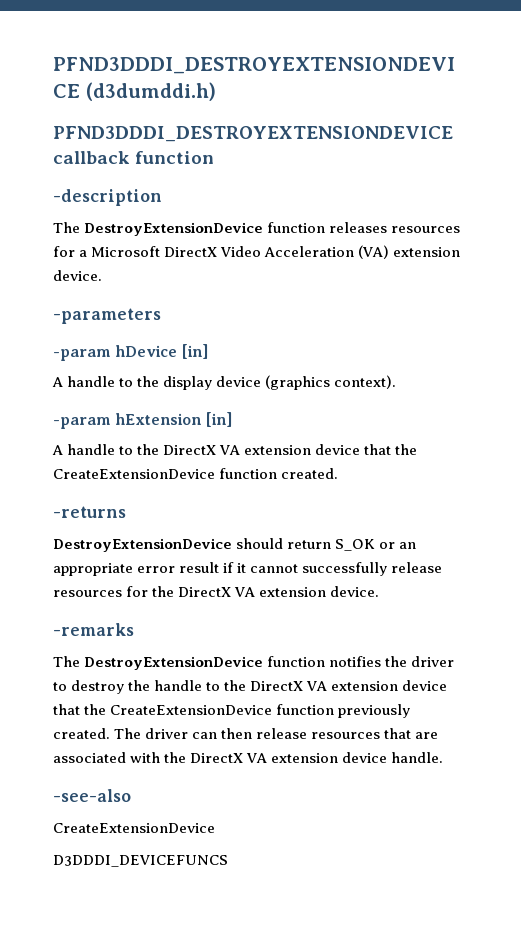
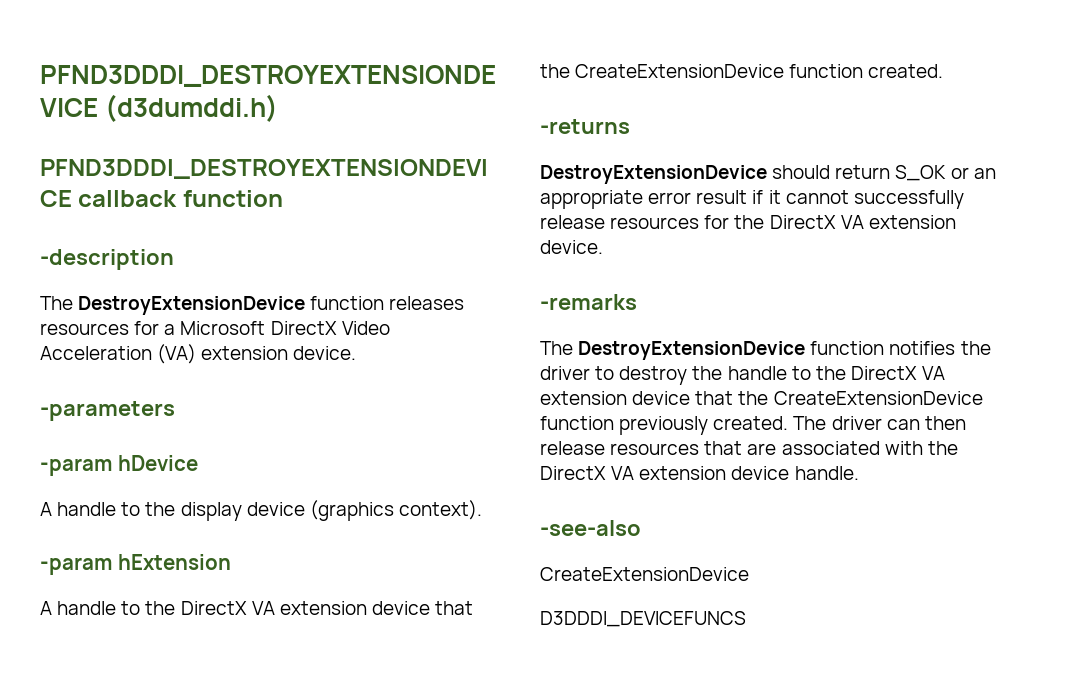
[181,344,208,359] [in] -> (198, 463) none
[205,412,232,427] [in] -> (231, 562) none

